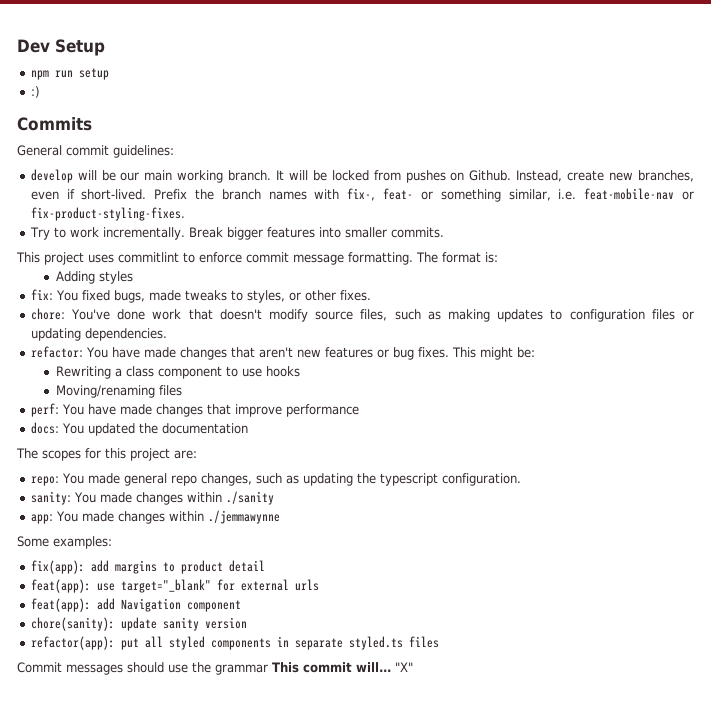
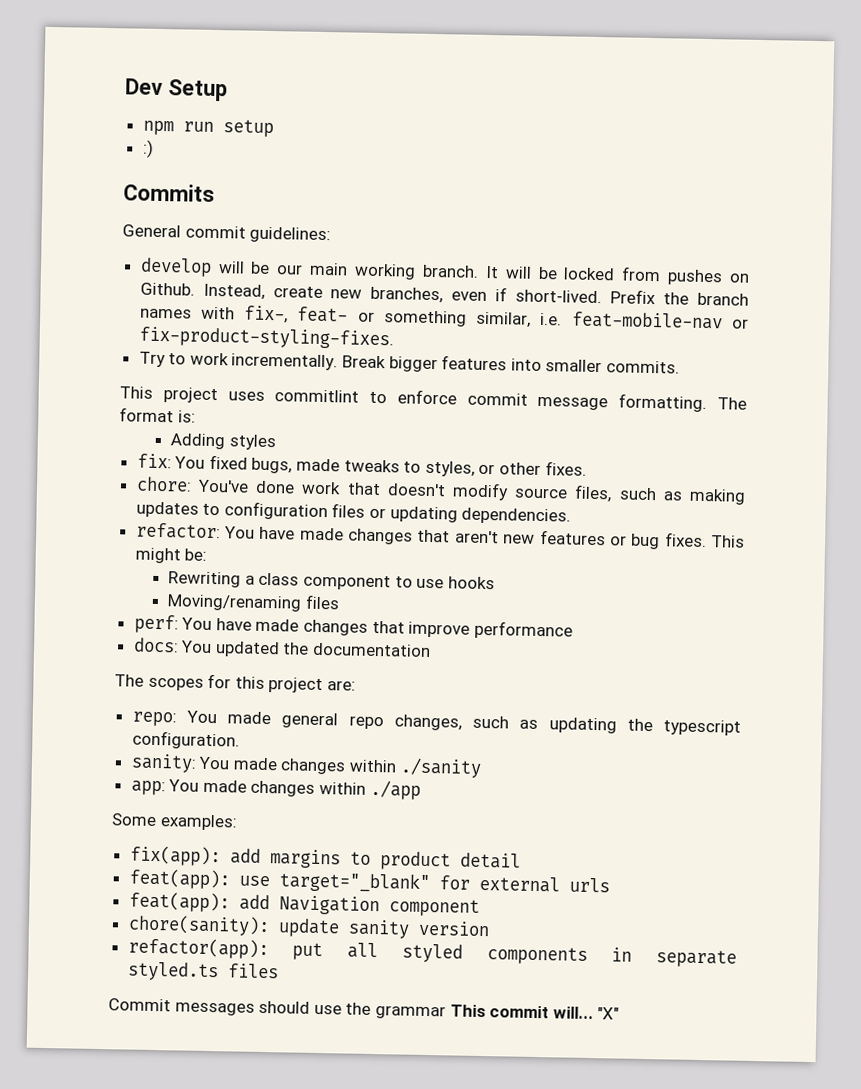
[207,510,280,524] ./jemmawynne -> [369,779,421,800] ./app

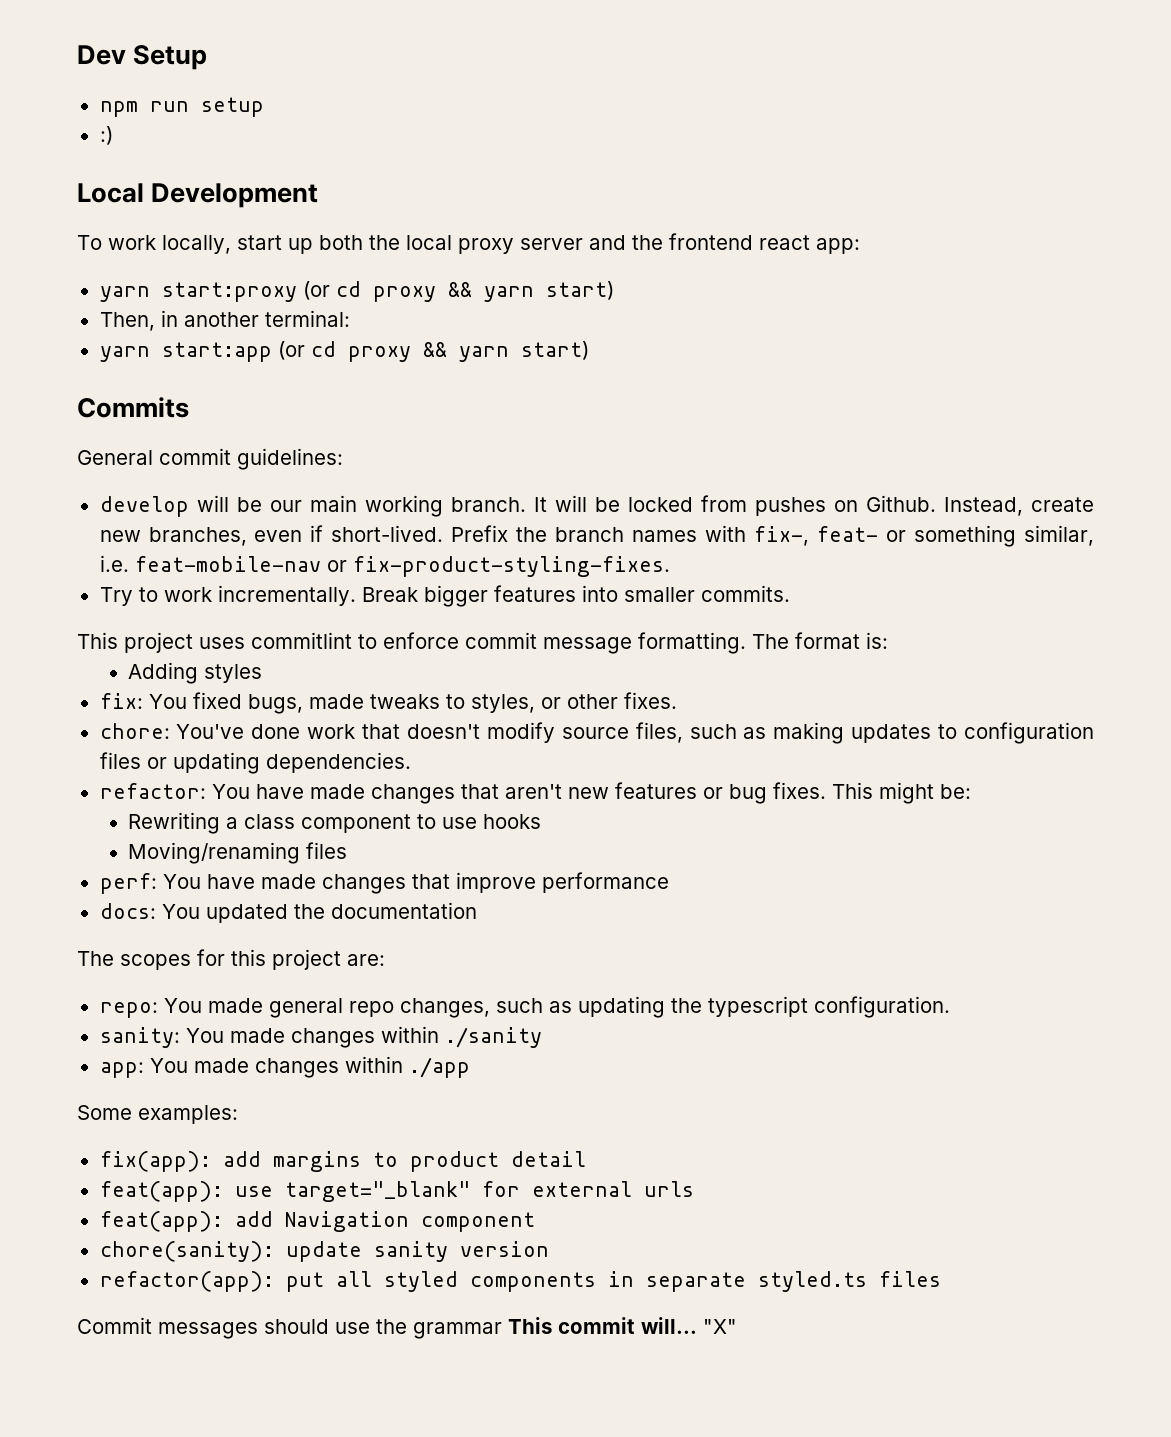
(154, 148) none -> [77,183,319,208] [77,233,860,254] [99,281,614,302] [99,310,350,331] [99,341,589,362] // Local Development // To work locally, start up both the local proxy server and the frontend react app: // yarn start:proxy (or cd proxy && yarn start) // Then, in another terminal: // yarn start:app (or cd proxy && yarn start)

